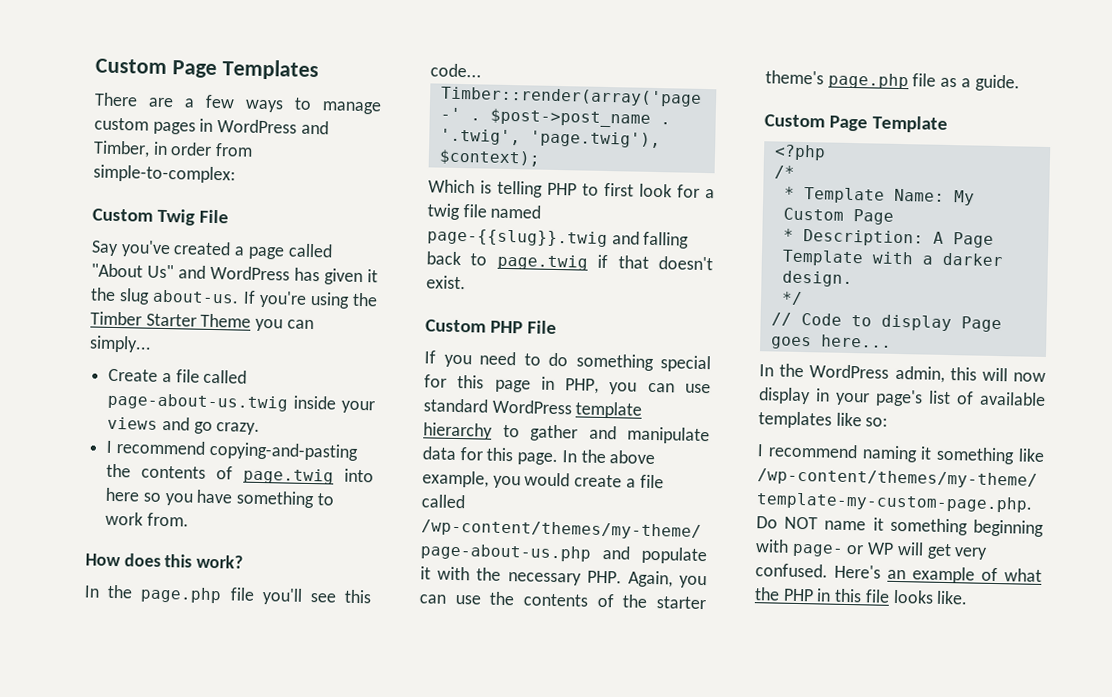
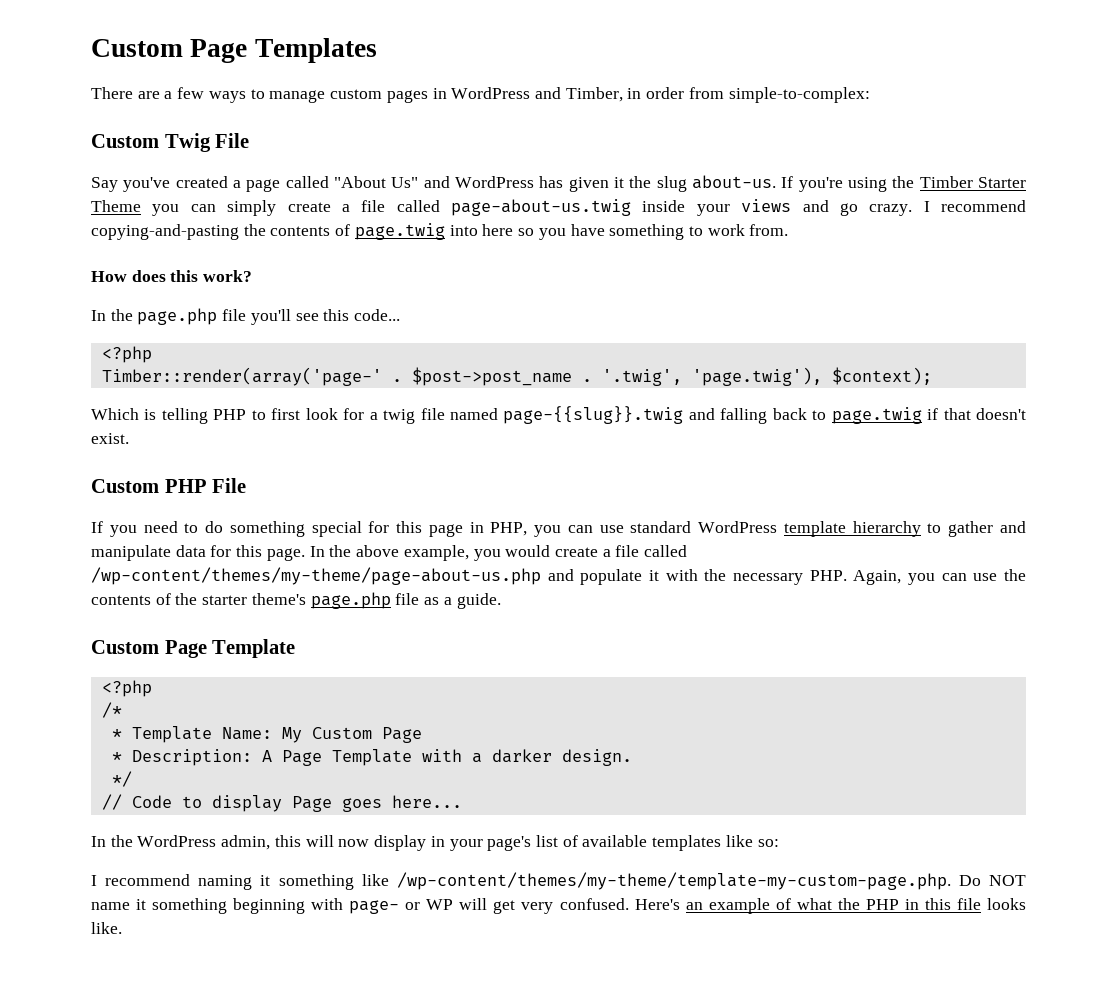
[89,335,152,353] [108,368,159,382] simply... // Create -> [227,200,331,216] simply create
(261, 428) // -> (913, 210) none
(482, 70) none -> [101,346,152,363] // <?php

